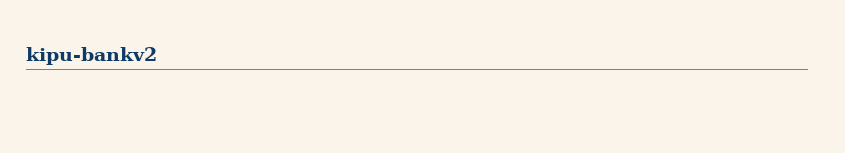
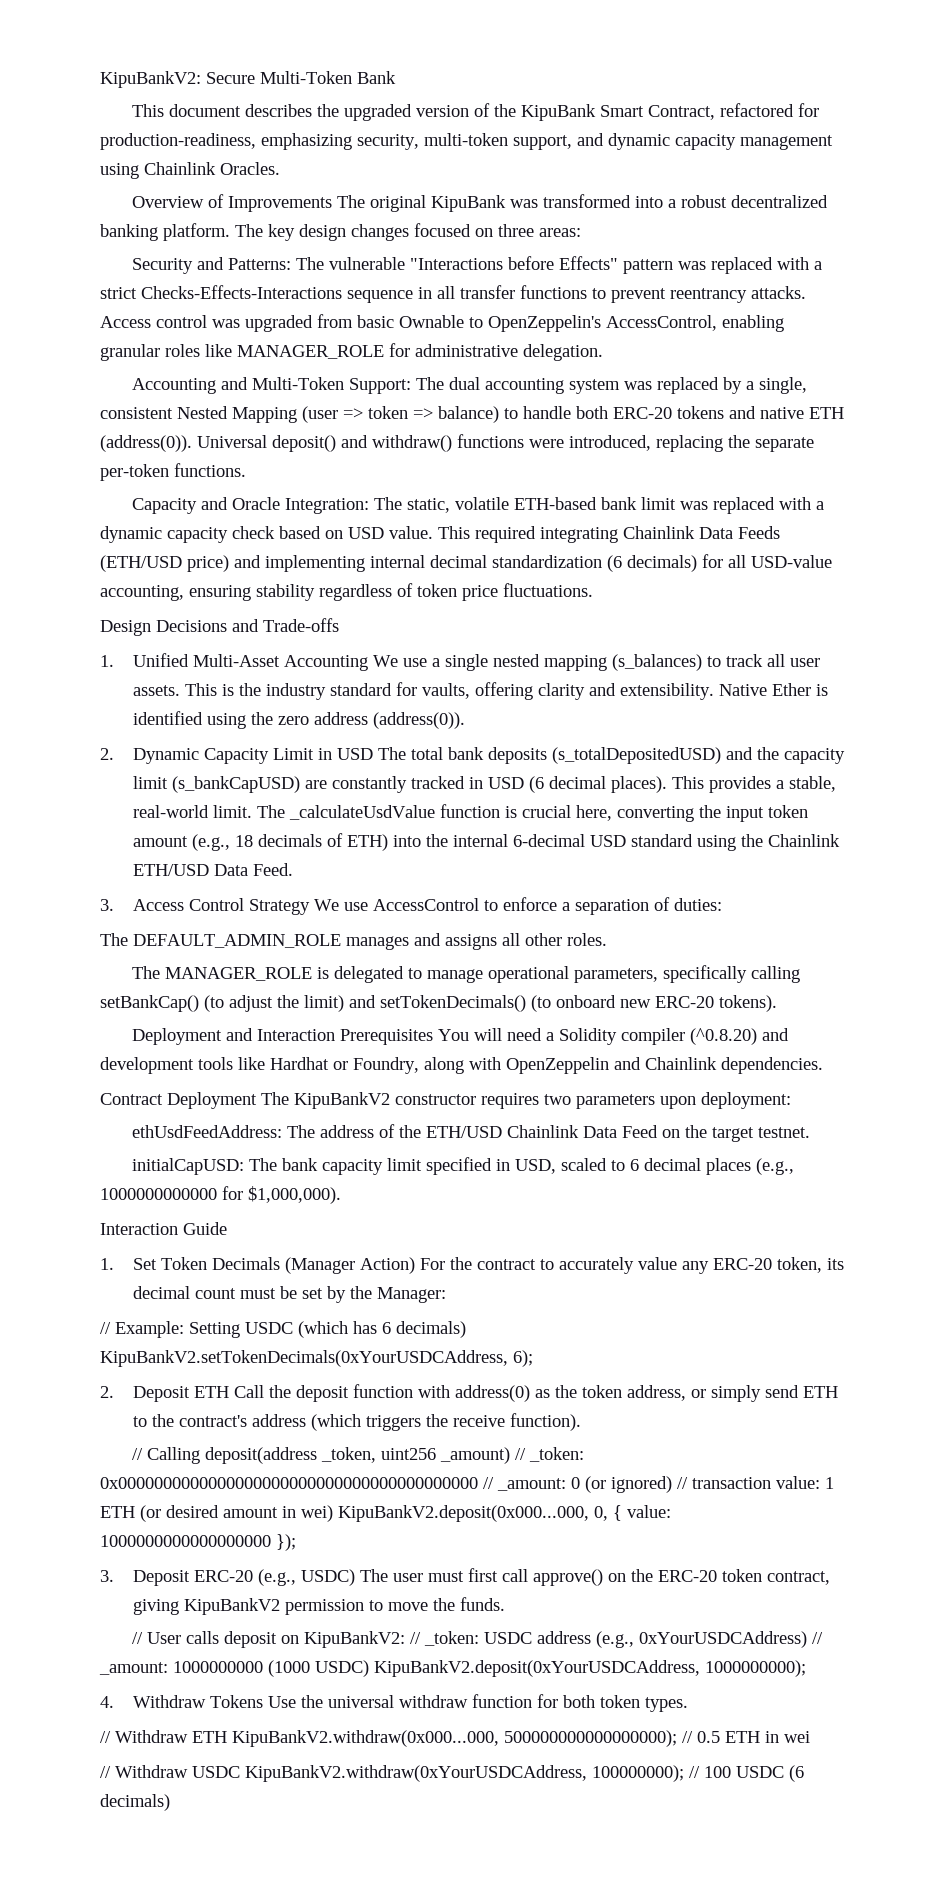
[26,47,157,65] kipu-bankv2 -> [100,71,396,88] [131,103,819,121] [100,133,833,150] [100,162,280,179] [131,194,828,212] [100,223,581,241] [131,256,822,274] [100,285,806,303] [100,314,784,332] [100,343,603,361] [131,377,807,394] [100,406,844,423] [100,434,814,452] [100,463,246,481] [131,497,824,514] [100,526,780,543] [100,554,832,572] [100,583,593,601] [100,618,339,636] [100,653,820,671] [132,682,828,700] [132,711,465,729] [100,747,845,764] [132,776,836,793] [132,804,808,822] [132,833,840,851] [132,863,293,876] [100,897,722,915] [100,933,607,950] [131,965,800,983] [100,995,777,1012] [131,1028,789,1045] [100,1057,823,1074] [100,1092,791,1109] [131,1124,810,1142] [131,1157,794,1175] [100,1186,341,1204] [100,1222,227,1235] [100,1257,844,1274] [132,1286,446,1303] [100,1321,466,1338] [100,1350,533,1367] [100,1384,838,1402] [132,1413,581,1431] [131,1447,584,1464] [100,1476,834,1493] [100,1505,671,1522] [100,1534,296,1551] [100,1568,830,1586] [132,1597,505,1615] [131,1631,823,1648] [99,1660,806,1677] [100,1694,688,1712] [100,1730,810,1747] [100,1765,804,1782] [100,1794,170,1811] KipuBankV2: Secure Multi-Token Bank // This document describes the upgraded version of the KipuBank Smart Contract, refactored for production-readiness, emphasizing security, multi-token support, and dynamic capacity management using Chainlink Oracles. // Overview of Improvements The original KipuBank was transformed into a robust decentralized banking platform. The key design changes focused on three areas: // Security and Patterns: The vulnerable "Interactions before Effects" pattern was replaced with a strict Checks-Effects-Interactions sequence in all transfer functions to prevent reentrancy attacks. Access control was upgraded from basic Ownable to OpenZeppelin's AccessControl, enabling granular roles like MANAGER_ROLE for administrative delegation. // Accounting and Multi-Token Support: The dual accounting system was replaced by a single, consistent Nested Mapping (user => token => balance) to handle both ERC-20 tokens and native ETH (address(0)). Universal deposit() and withdraw() functions were introduced, replacing the separate per-token functions. // Capacity and Oracle Integration: The static, volatile ETH-based bank limit was replaced with a dynamic capacity check based on USD value. This required integrating Chainlink Data Feeds (ETH/USD price) and implementing internal decimal standardization (6 decimals) for all USD-value accounting, ensuring stability regardless of token price fluctuations. // Design Decisions and Trade-offs // 1. Unified Multi-Asset Accounting We use a single nested mapping (s_balances) to track all user assets. This is the industry standard for vaults, offering clarity and extensibility. Native Ether is identified using the zero address (address(0)). // 2. Dynamic Capacity Limit in USD The total bank deposits (s_totalDepositedUSD) and the capacity limit (s_bankCapUSD) are constantly tracked in USD (6 decimal places). This provides a stable, real-world limit. The _calculateUsdValue function is crucial here, converting the input token amount (e.g., 18 decimals of ETH) into the internal 6-decimal USD standard using the Chainlink ETH/USD Data Feed. // 3. Access Control Strategy We use AccessControl to enforce a separation of duties: // The DEFAULT_ADMIN_ROLE manages and assigns all other roles. // The MANAGER_ROLE is delegated to manage operational parameters, specifically calling setBankCap() (to adjust the limit) and setTokenDecimals() (to onboard new ERC-20 tokens). // Deployment and Interaction Prerequisites You will need a Solidity compiler (^0.8.20) and development tools like Hardhat or Foundry, along with OpenZeppelin and Chainlink dependencies. // Contract Deployment The KipuBankV2 constructor requires two parameters upon deployment: // ethUsdFeedAddress: The address of the ETH/USD Chainlink Data Feed on the target testnet. // initialCapUSD: The bank capacity limit specified in USD, scaled to 6 decimal places (e.g., 1000000000000 for $1,000,000). // Interaction Guide // 1. Set Token Decimals (Manager Action) For the contract to accurately value any ERC-20 token, its decimal count must be set by the Manager: // // Example: Setting USDC (which has 6 decimals) KipuBankV2.setTokenDecimals(0xYourUSDCAddress, 6); // 2. Deposit ETH Call the deposit function with address(0) as the token address, or simply send ETH to the contract's address (which triggers the receive function). // // Calling deposit(address _token, uint256 _amount) // _token: 0x0000000000000000000000000000000000000000 // _amount: 0 (or ignored) // transaction value: 1 ETH (or desired amount in wei) KipuBankV2.deposit(0x000...000, 0, { value: 1000000000000000000 }); // 3. Deposit ERC-20 (e.g., USDC) The user must first call approve() on the ERC-20 token contract, giving KipuBankV2 permission to move the funds. // // User calls deposit on KipuBankV2: // _token: USDC address (e.g., 0xYourUSDCAddress) // _amount: 1000000000 (1000 USDC) KipuBankV2.deposit(0xYourUSDCAddress, 1000000000); // 4. Withdraw Tokens Use the universal withdraw function for both token types. // // Withdraw ETH KipuBankV2.withdraw(0x000...000, 500000000000000000); // 0.5 ETH in wei // // Withdraw USDC KipuBankV2.withdraw(0xYourUSDCAddress, 100000000); // 100 USDC (6 decimals)

